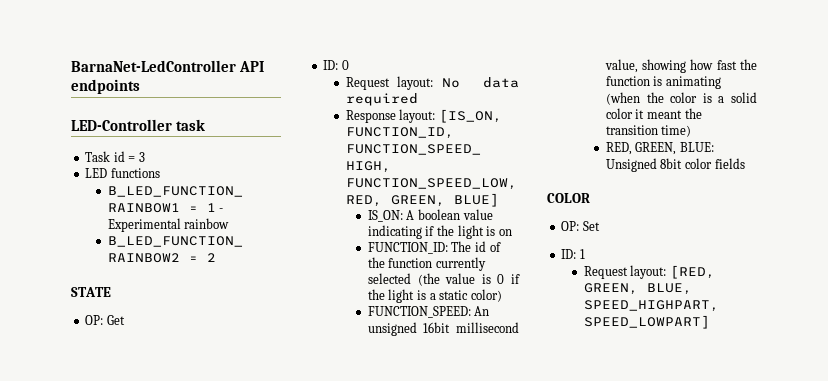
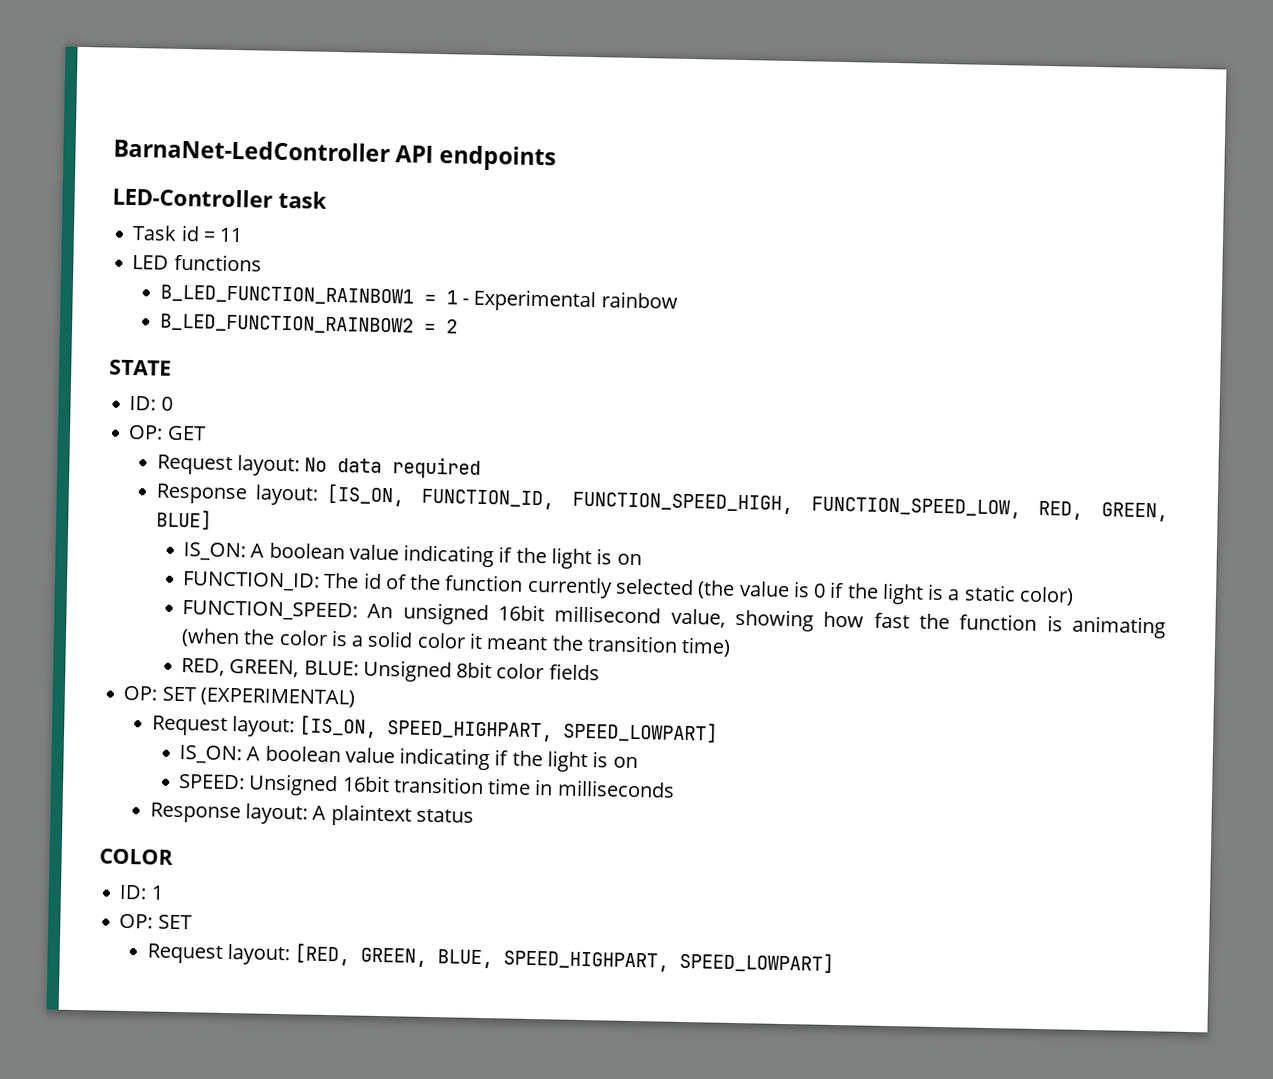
[138,152,145,162] 3 -> [219,227,244,243] 11
[85,315,125,325] // OP: Get -> (172, 367) none
(349, 65) none -> [128,424,206,441] // OP: GET
(745, 163) none -> [123,685,355,708] [151,715,719,743] [179,745,638,773] [179,773,675,798] [149,802,474,827] // OP: SET (EXPERIMENTAL) // Request layout: [IS_ON, SPEED_HIGHPART, SPEED_LOWPART] // IS_ON: A boolean value indicating if the light is on // SPEED: Unsigned 16bit transition time in milliseconds // Response layout: A plaintext status
[561,221,600,231] // OP: Set -> (173, 856) none
(585, 254) none -> [119,913,192,930] // OP: SET

